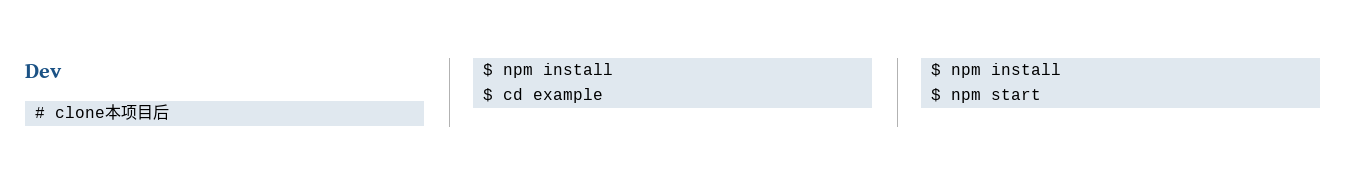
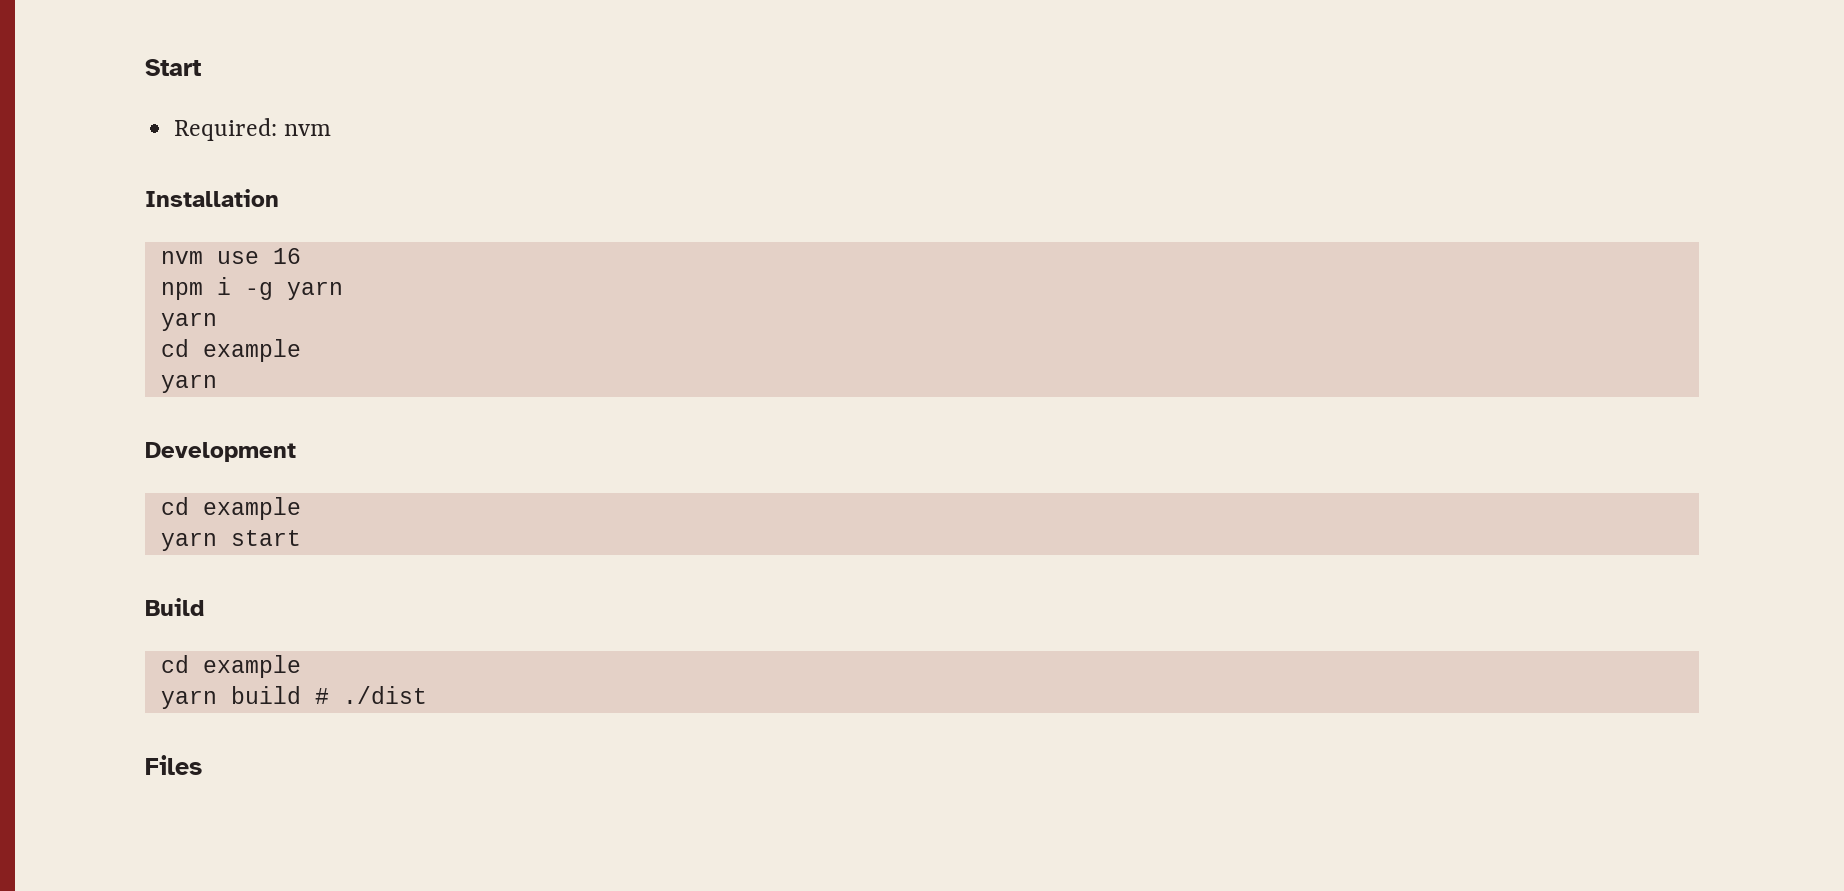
[25,64,62,78] [35,104,170,120] [483,63,614,78] [483,88,604,103] [931,63,1062,78] [931,88,1042,103] Dev // # clone本项目后 // $ npm install // $ cd example // $ npm install // $ npm start -> [145,59,201,76] [174,118,332,141] [145,189,279,207] [160,248,301,264] [160,277,343,300] [160,312,217,331] [160,339,301,362] [160,374,217,393] [145,442,296,462] [160,497,301,520] [160,530,301,551] [145,598,204,616] [160,655,301,678] [160,686,427,709] [145,755,202,775] Start // Required: nvm // Installation // nvm use 16 // npm i -g yarn // yarn // cd example // yarn // Development // cd example // yarn start // Build // cd example // yarn build # ./dist // Files

